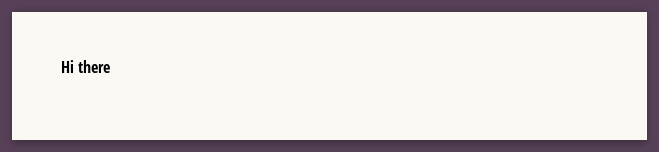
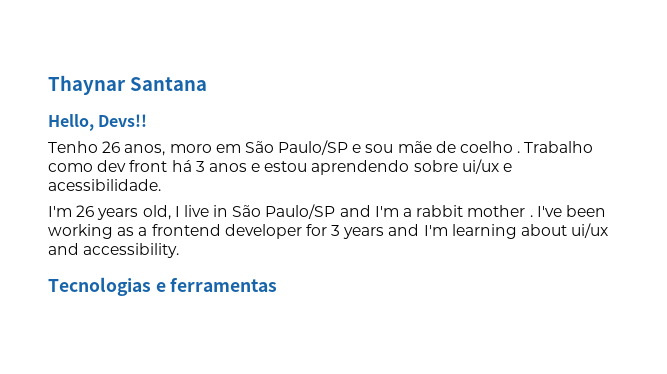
[61,60,111,73] Hi there -> [48,75,207,95] [48,114,148,131] [48,140,594,156] [48,159,513,175] [48,179,161,191] [48,204,606,220] [48,223,609,239] [48,243,180,258] [48,277,278,296] Thaynar Santana // Hello, Devs!! // Tenho 26 anos, moro em São Paulo/SP e sou mãe de coelho . Trabalho como dev front há 3 anos e estou aprendendo sobre ui/ux e acessibilidade. // I'm 26 years old, I live in São Paulo/SP and I'm a rabbit mother . I've been working as a frontend developer for 3 years and I'm learning about ui/ux and accessibility. // Tecnologias e ferramentas

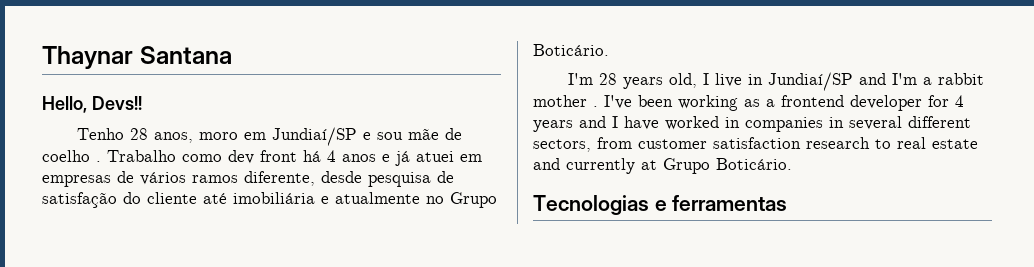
[102,141,121,153] 26 -> [129,128,148,140] 28
[244,140,349,155] São Paulo/SP -> [271,127,357,146] Jundiaí/SP
[195,161,205,172] 3 -> [327,150,336,162] 4
[264,159,513,175] [48,179,161,191] [48,205,95,217] estou aprendendo sobre ui/ux e acessibilidade. // I'm 26 -> [395,151,482,166] [42,171,454,187] [42,192,497,208] [533,44,609,56] [567,73,617,85] já atuei em empresas de vários ramos diferente, desde pesquisa de satisfação do cliente até imobiliária e atualmente no Grupo Boticário. // I'm 28
[232,204,336,219] São Paulo/SP -> [767,72,853,91] Jundiaí/SP
[331,225,341,236] 3 -> [955,95,964,107] 4
[423,223,609,239] [48,243,180,258] I'm learning about ui/ux and accessibility. -> [612,116,971,132] [533,137,978,152] [533,158,792,174] I have worked in companies in several different sectors, from customer satisfaction research to real estate and currently at Grupo Boticário.

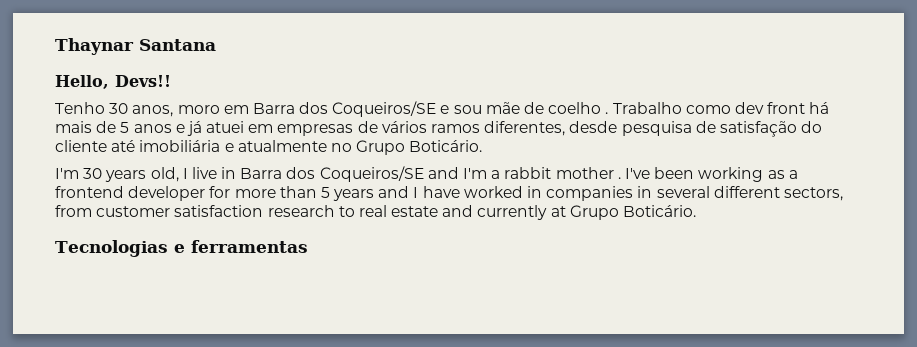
[129,128,148,140] 28 -> [109,103,129,114] 30
[271,127,357,146] Jundiaí/SP -> [252,101,437,117] Barra dos Coqueiros/SE
[327,150,336,162] 4 -> [55,121,130,133] mais de 5
[244,171,315,186] diferente, -> [484,121,566,136] diferentes,
[598,73,617,85] 28 -> [83,168,103,179] 30
[767,72,853,91] Jundiaí/SP -> [240,166,424,182] Barra dos Coqueiros/SE
[955,95,964,107] 4 -> [234,186,330,198] more than 5

